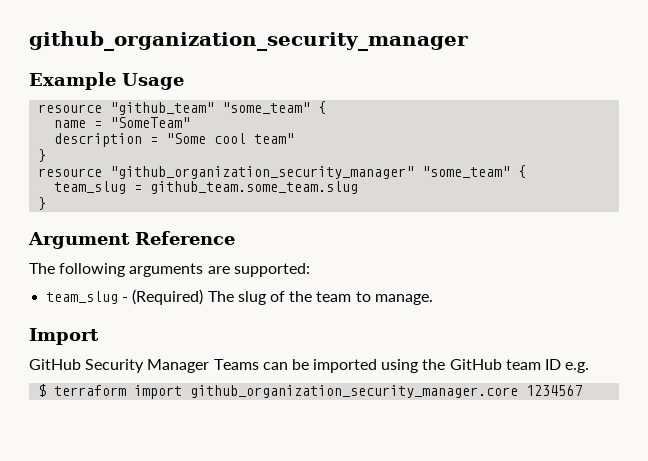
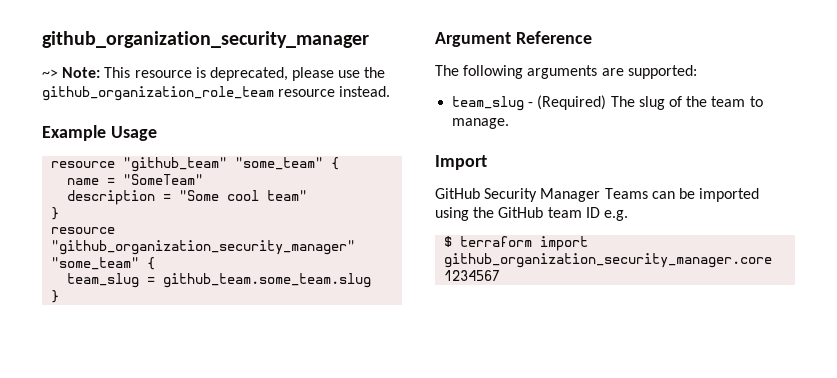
(468, 41) none -> [42,67,386,81] [42,86,391,101] // ~> Note: This resource is deprecated, please use the github_organization_role_team resource instead.

